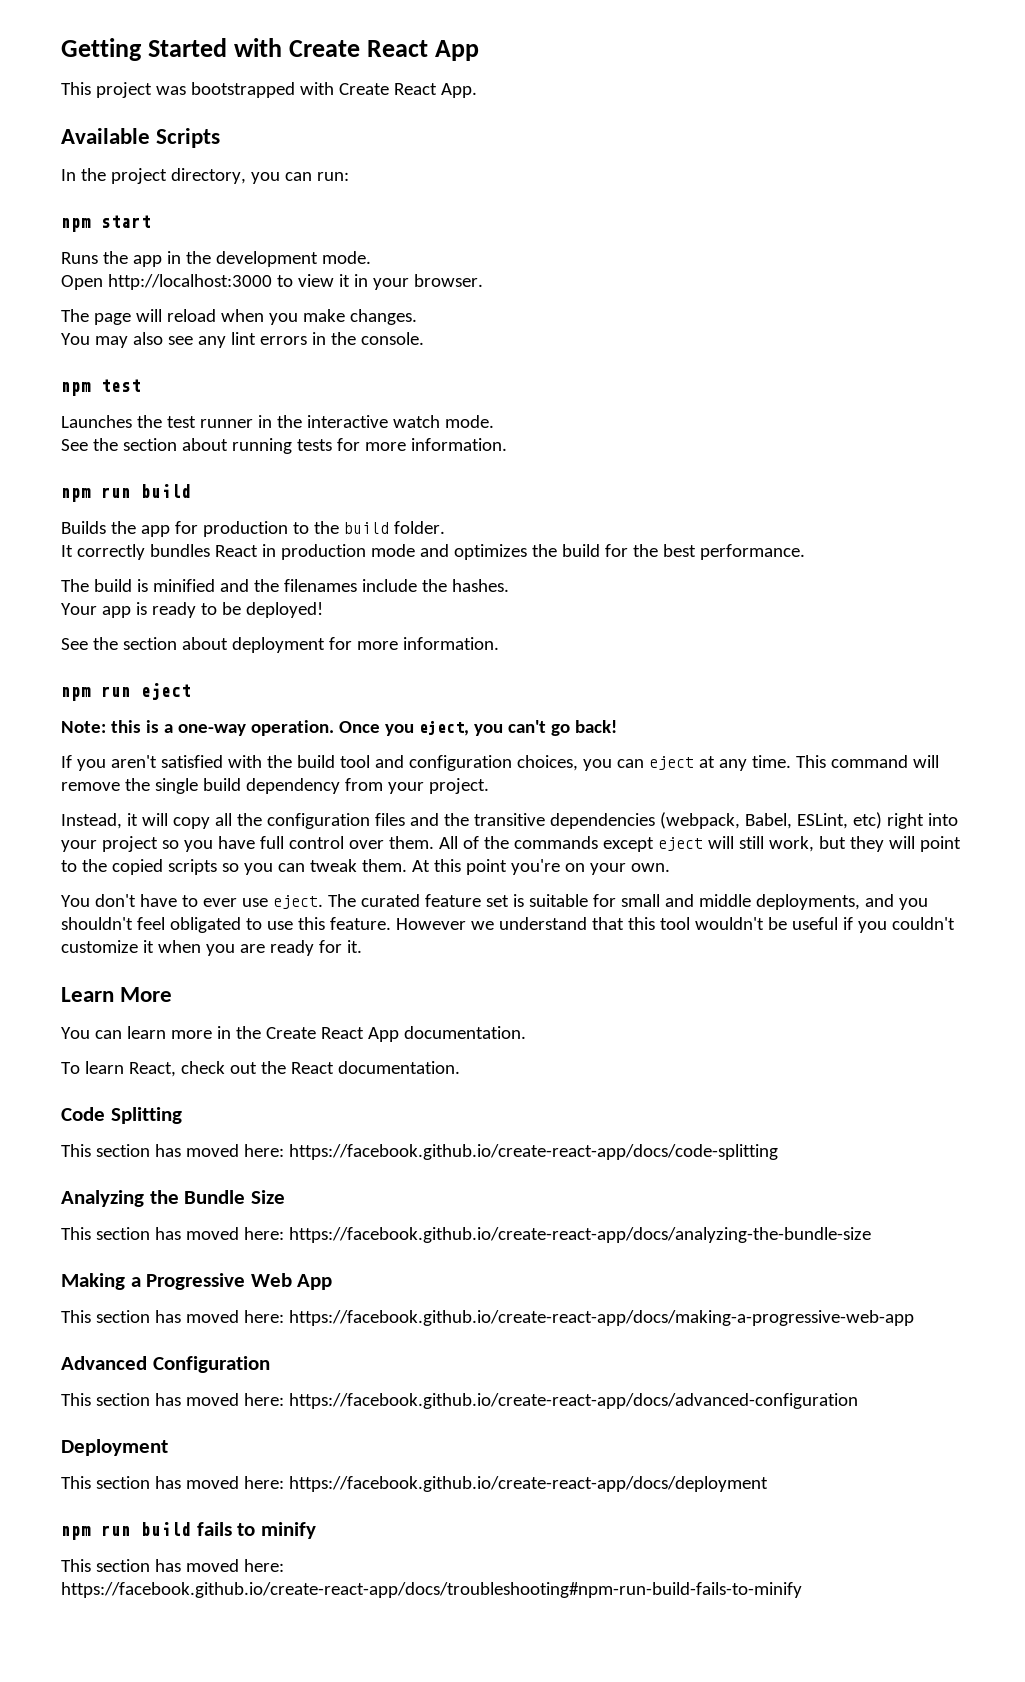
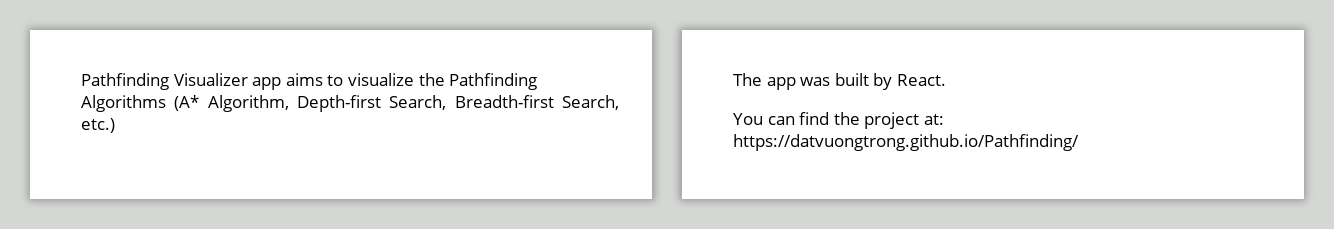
[61,38,480,61] [61,82,477,98] [61,128,221,148] [61,168,349,184] [61,215,151,232] [61,251,371,267] [61,274,483,290] [61,309,417,325] [61,332,424,348] [61,379,141,396] [61,415,494,428] [61,438,507,454] [61,484,191,502] [61,521,445,537] [61,544,805,560] [61,579,509,592] [61,602,323,618] [61,637,499,653] [61,683,191,701] [61,720,617,736] [61,755,939,771] [61,778,489,794] [61,812,958,829] [61,836,961,852] [61,859,670,875] [61,894,928,910] [61,917,955,933] [61,940,362,956] [61,987,173,1002] [61,1026,526,1042] [61,1061,460,1077] [61,1107,182,1124] [61,1144,778,1160] [61,1190,285,1207] [61,1227,871,1243] [61,1273,333,1290] [61,1310,914,1326] [61,1356,270,1373] [61,1393,858,1409] [61,1439,168,1456] [61,1476,768,1492] [61,1522,316,1540] [61,1559,284,1572] [61,1582,802,1598] Getting Started with Create React App // This project was bootstrapped with Create React App. // Available Scripts // In the project directory, you can run: // npm start // Runs the app in the development mode. // Open http://localhost:3000 to view it in your browser. // The page will reload when you make changes. // You may also see any lint errors in the console. // npm test // Launches the test runner in the interactive watch mode. // See the section about running tests for more information. // npm run build // Builds the app for production to the build folder. // It correctly bundles React in production mode and optimizes the build for the best performance. // The build is minified and the filenames include the hashes. // Your app is ready to be deployed! // See the section about deployment for more information. // npm run eject // Note: this is a one-way operation. Once you eject, you can't go back! // If you aren't satisfied with the build tool and configuration choices, you can eject at any time. This command will remove the single build dependency from your project. // Instead, it will copy all the configuration files and the transitive dependencies (webpack, Babel, ESLint, etc) right into your project so you have full control over them. All of the commands except eject will still work, but they will point to the copied scripts so you can tweak them. At this point you're on your own. // You don't have to ever use eject. The curated feature set is suitable for small and middle deployments, and you shouldn't feel obligated to use this feature. However we understand that this tool wouldn't be useful if you couldn't customize it when you are ready for it. // Learn More // You can learn more in the Create React App documentation. // To learn React, check out the React documentation. // Code Splitting // This section has moved here: https://facebook.github.io/create-react-app/docs/code-splitting // Analyzing the Bundle Size // This section has moved here: https://facebook.github.io/create-react-app/docs/analyzing-the-bundle-size // Making a Progressive Web App // This section has moved here: https://facebook.github.io/create-react-app/docs/making-a-progressive-web-app // Advanced Configuration // This section has moved here: https://facebook.github.io/create-react-app/docs/advanced-configuration // Deployment // This section has moved here: https://facebook.github.io/create-react-app/docs/deployment // npm run build fails to minify // This section has moved here: https://facebook.github.io/create-react-app/docs/troubleshooting#npm-run-build-fails-to-minify -> [81,73,538,90] [81,95,619,112] [81,118,115,133] [733,73,946,90] [733,112,944,129] [733,134,1079,151] Pathfinding Visualizer app aims to visualize the Pathfinding Algorithms (A* Algorithm, Depth-first Search, Breadth-first Search, etc.) // The app was built by React. // You can find the project at: https://datvuongtrong.github.io/Pathfinding/

